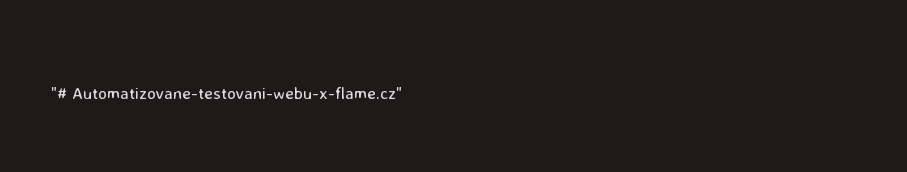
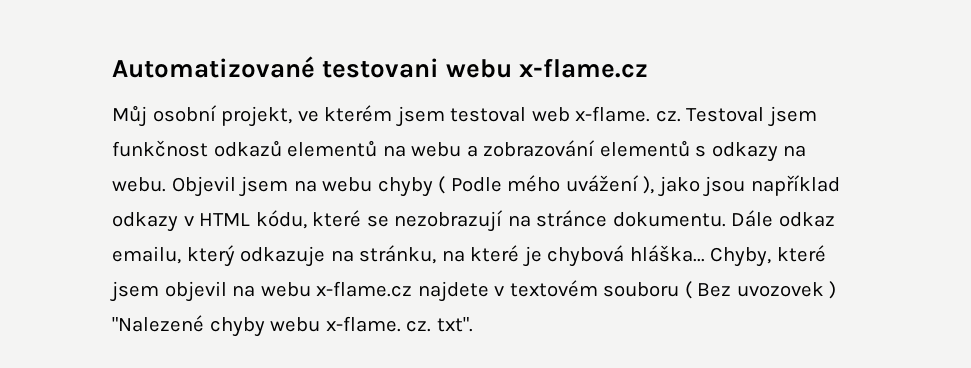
[51,87,402,99] "# Automatizovane-testovani-webu-x-flame.cz" -> [112,56,649,78] [112,105,817,127] [112,140,807,162] [112,175,840,197] [112,210,835,232] [112,245,826,267] [110,280,837,302] [112,315,473,337] Automatizované testovani webu x-flame.cz // Můj osobní projekt, ve kterém jsem testoval web x-flame. cz. Testoval jsem funkčnost odkazů elementů na webu a zobrazování elementů s odkazy na webu. Objevil jsem na webu chyby ( Podle mého uvážení ), jako jsou například odkazy v HTML kódu, které se nezobrazují na stránce dokumentu. Dále odkaz emailu, který odkazuje na stránku, na které je chybová hláška... Chyby, které jsem objevil na webu x-flame.cz najdete v textovém souboru ( Bez uvozovek ) "Nalezené chyby webu x-flame. cz. txt".

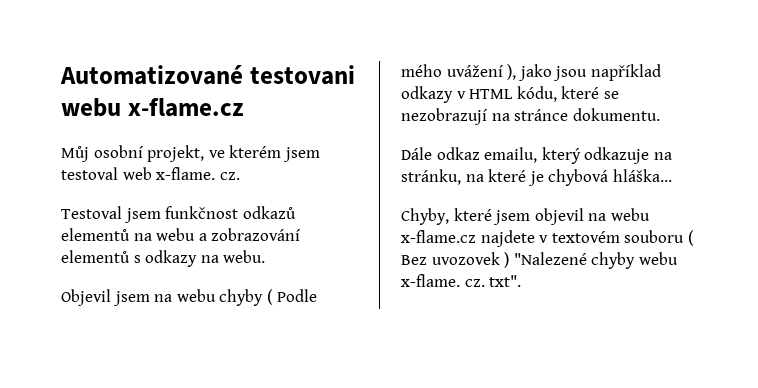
(681, 116) none -> (240, 176) //
(166, 184) none -> (266, 256) //
(726, 219) none -> (660, 114) //
(705, 253) none -> (672, 175) //

